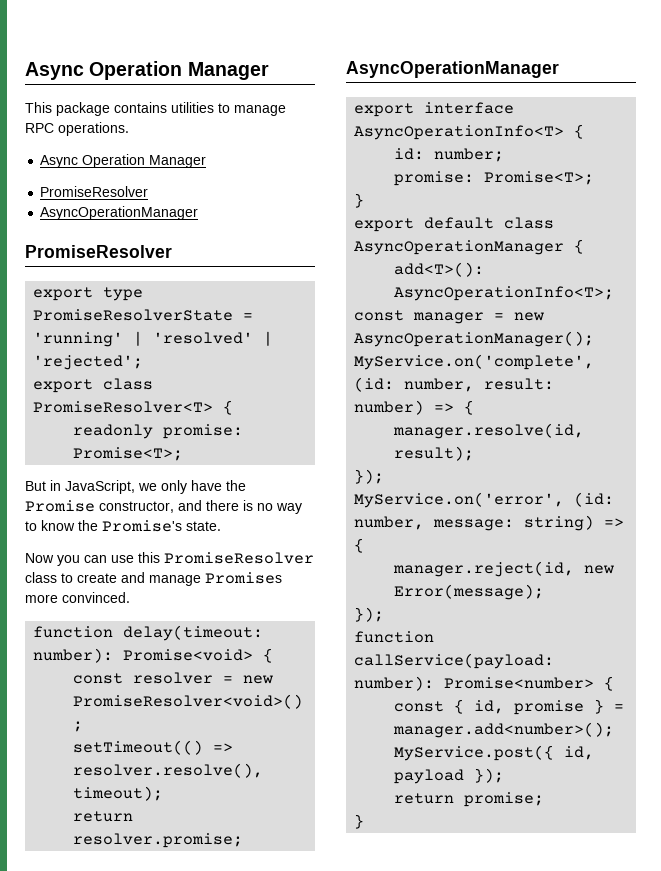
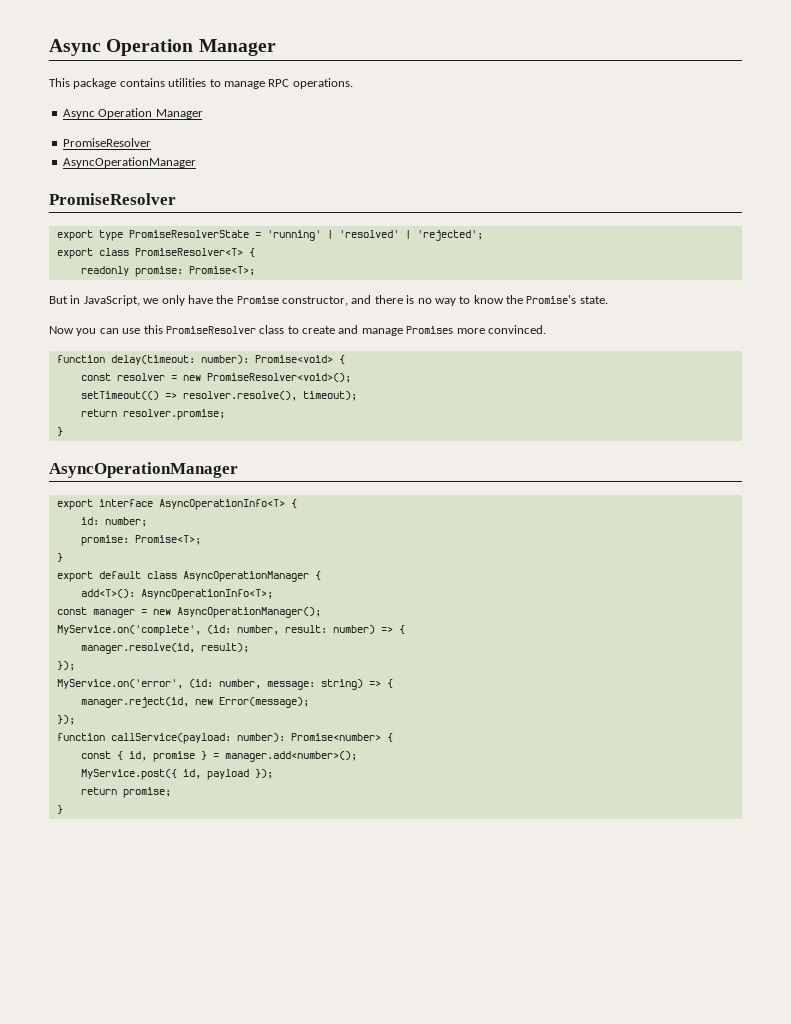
(244, 840) none -> [56,427,63,436] // }

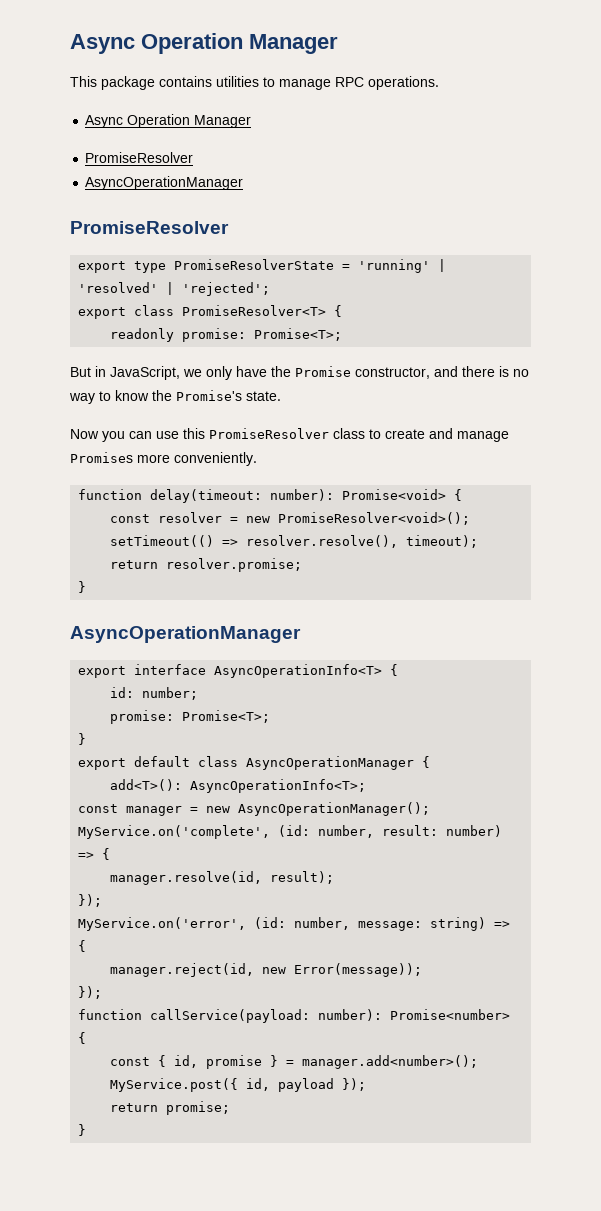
[487,325,546,334] convinced. -> [174,452,257,466] conveniently.
[218,697,309,708] Error(message); -> [294,963,423,977] Error(message));

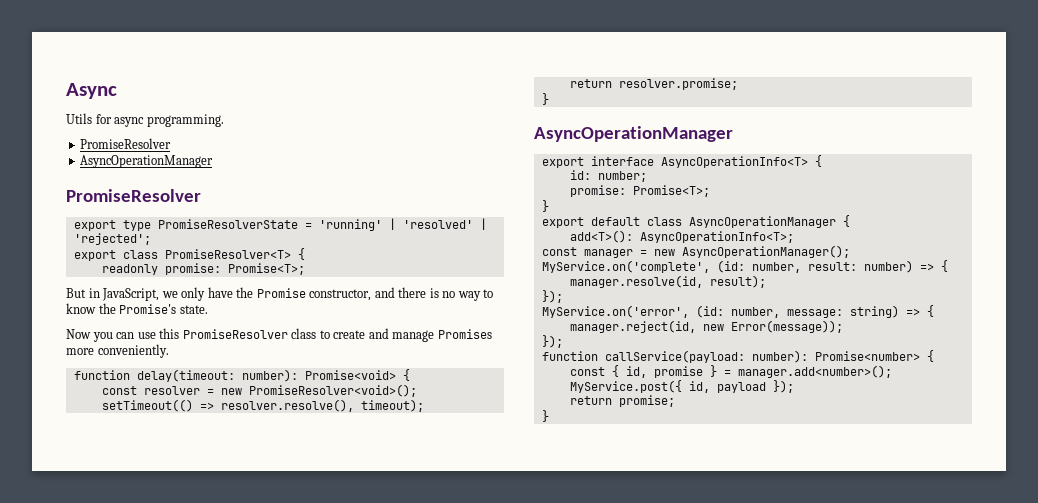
[70,33,338,54] [70,76,439,90] [85,114,252,128] Async Operation Manager // This package contains utilities to manage RPC operations. // Async Operation Manager -> [66,83,117,99] [66,113,224,127] Async // Utils for async programming.

